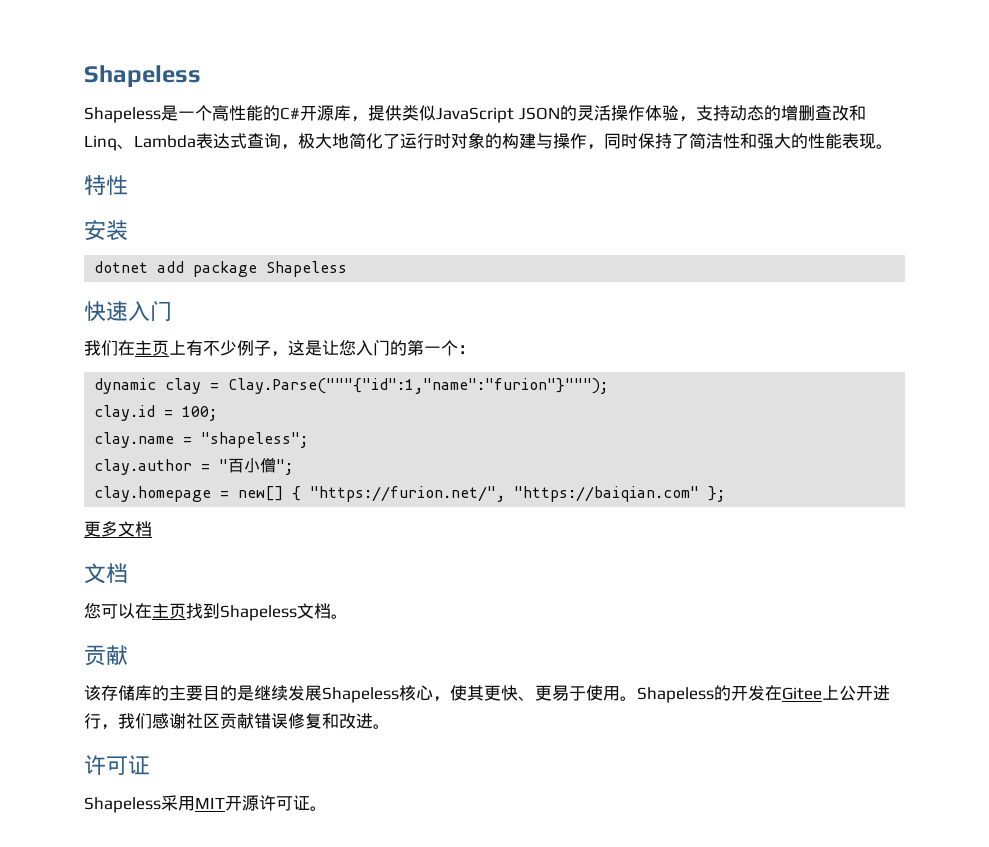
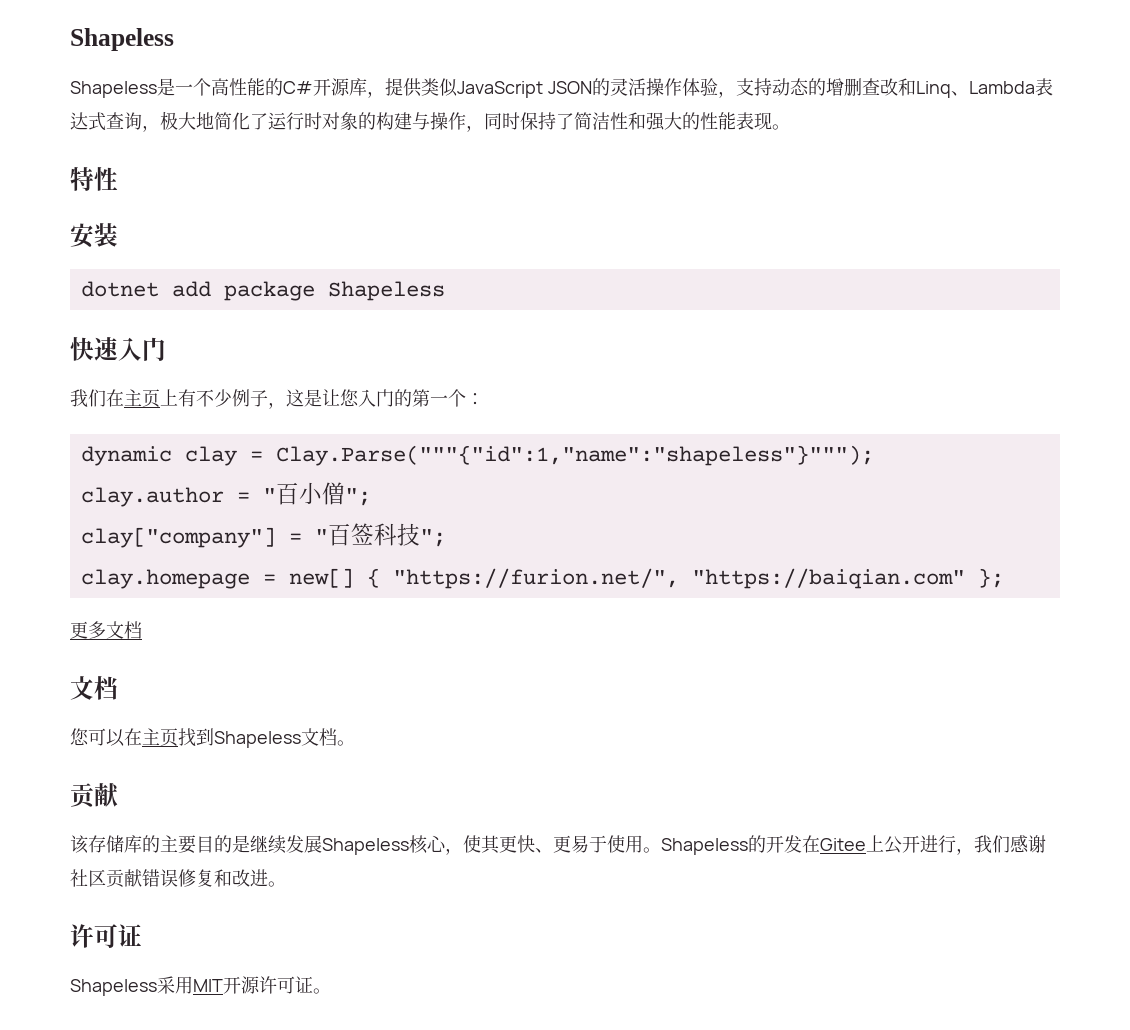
[228,378,609,394] [94,405,218,421] [94,432,309,448] Clay.Parse("""{"id":1,"name":"furion"}"""); // clay.id = 100; // clay.name = "shapeless"; -> [275,445,874,466] Clay.Parse("""{"id":1,"name":"shapeless"}""");
(294, 467) none -> [80,523,446,548] // clay["company"] = "百签科技";

